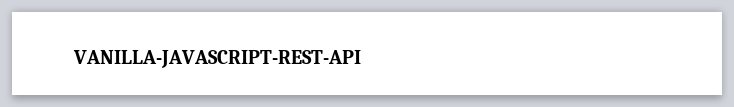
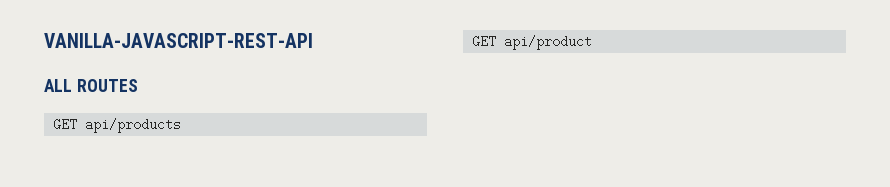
(361, 59) none -> [44,79,138,92] [52,118,181,133] [471,35,592,50] // ALL ROUTES // GET api/products // GET api/product

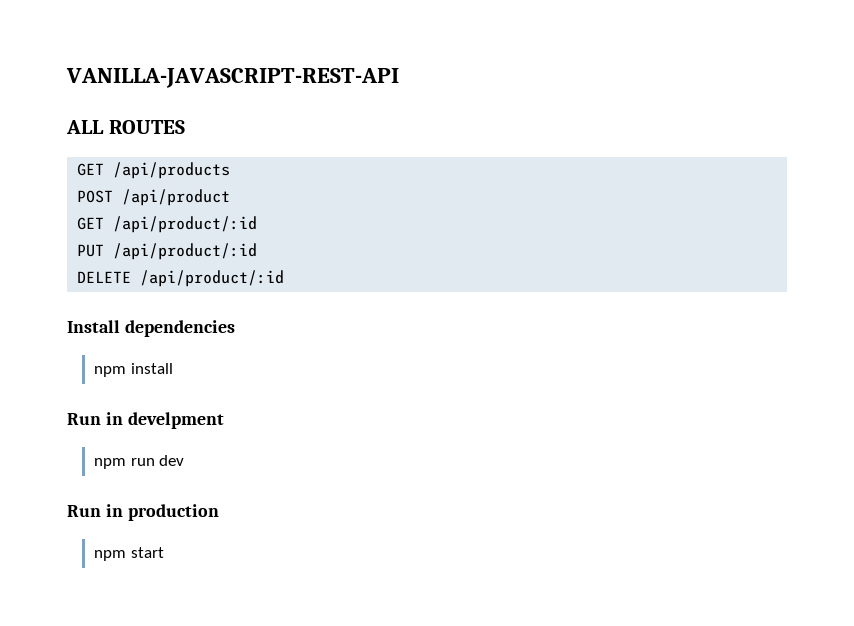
[84,118,181,133] [471,35,592,50] api/products // GET api/product -> [113,162,231,179] [77,189,231,206] [77,216,258,233] [77,243,258,260] [77,270,285,287] [67,320,235,337] [94,363,173,377] [67,412,224,429] [94,455,185,469] [67,504,219,521] [94,547,164,561] /api/products // POST /api/product // GET /api/product/:id // PUT /api/product/:id // DELETE /api/product/:id // Install dependencies // npm install // Run in develpment // npm run dev // Run in production // npm start

